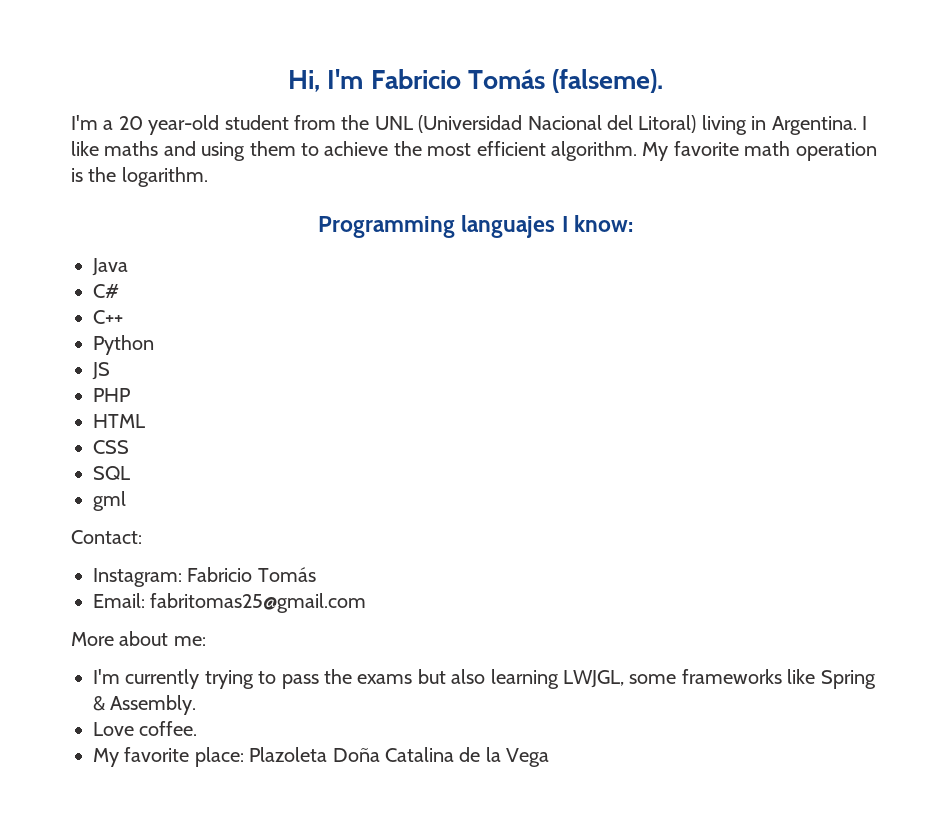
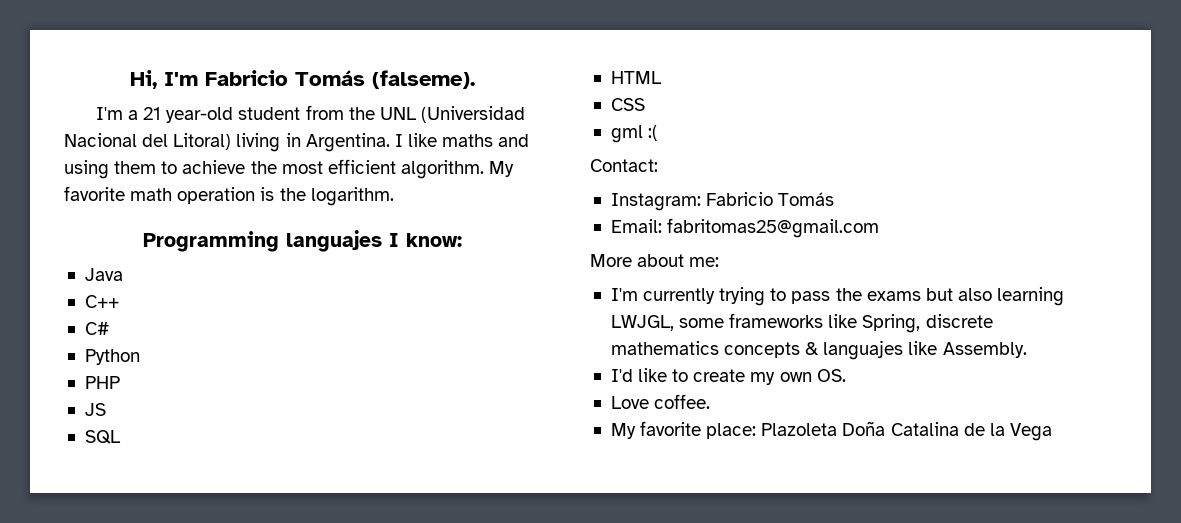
[118,116,143,130] 20 -> [143,107,162,120] 21
(128, 267) none -> [84,295,119,308] // C++
[93,310,123,324] // C++ -> (109, 328) none
(154, 345) none -> [84,376,120,389] // PHP
[93,388,130,402] PHP -> [84,430,121,444] SQL
[93,466,130,480] // SQL -> (645, 104) none
(126, 501) none -> [648,125,659,141] :(
[820,670,876,689] [93,695,197,715] Spring & Assembly. -> [862,314,993,333] [610,340,1027,360] [610,368,846,385] Spring, discrete mathematics concepts & languajes like Assembly. // I'd like to create my own OS.

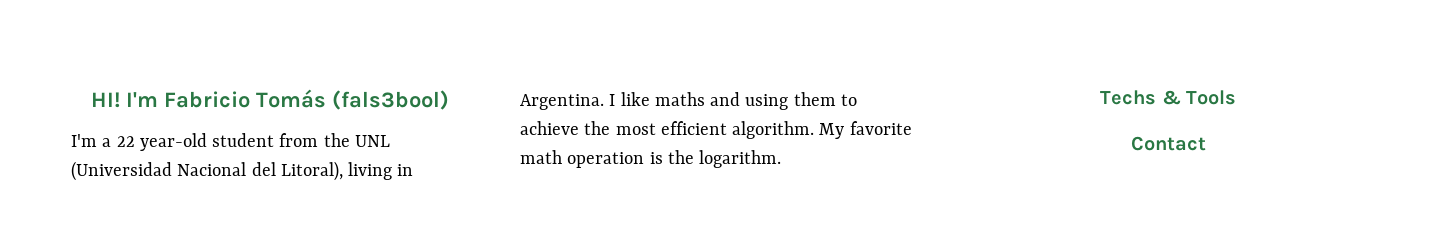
[129,70,157,89] Hi, -> [91,92,120,108] HI!
[371,70,475,89] (falseme). -> [332,90,449,110] (fals3bool)
[143,107,162,120] 21 -> [116,136,135,147] 22
[173,133,232,150] Litoral) -> [280,161,343,181] Litoral),
[142,230,462,252] [84,268,123,281] [84,295,119,308] [84,322,109,335] [84,349,140,365] [84,376,120,389] [84,403,106,416] [84,430,121,444] [610,71,662,84] [610,98,645,111] [610,125,659,143] [590,159,658,172] [610,192,835,211] [610,218,880,238] [590,254,720,267] [610,287,1065,306] [610,313,993,333] [610,340,1027,360] [610,368,846,385] [610,394,711,409] [610,421,1052,441] Programming languajes I know: // Java // C++ // C# // Python // PHP // JS // SQL // HTML // CSS // gml :( // Contact: // Instagram: Fabricio Tomás // Email: fabritomas25@gmail.com // More about me: // I'm currently trying to pass the exams but also learning LWJGL, some frameworks like Spring, discrete mathematics concepts & languajes like Assembly. // I'd like to create my own OS. // Love coffee. // My favorite place: Plazoleta Doña Catalina de la Vega -> [1100,90,1236,105] [1130,136,1206,151] Techs & Tools // Contact

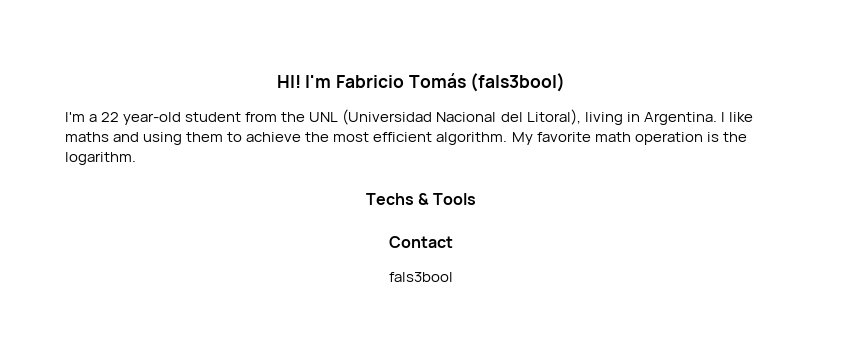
(1206, 143) none -> [389,272,453,282] // fals3bool

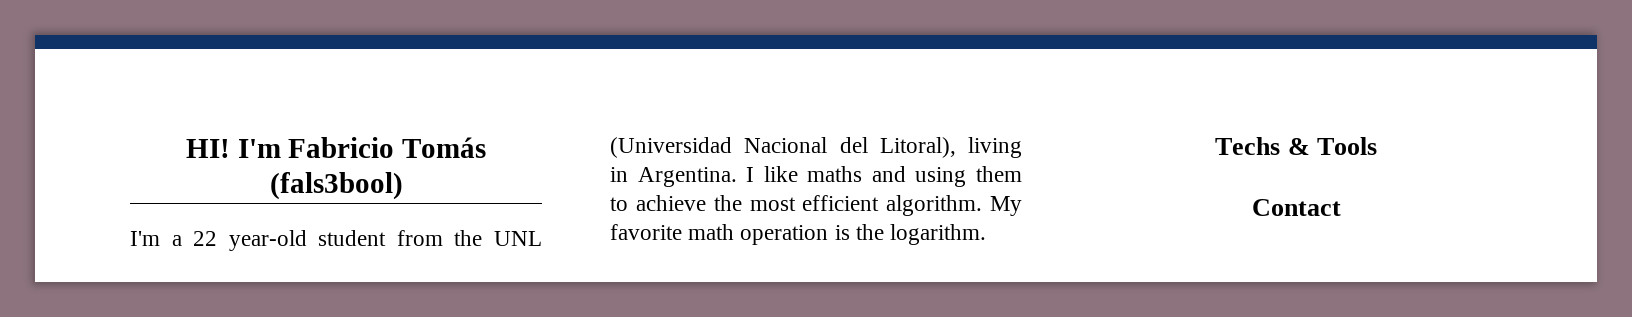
[389,272,453,282] // fals3bool -> (1341, 207) none

